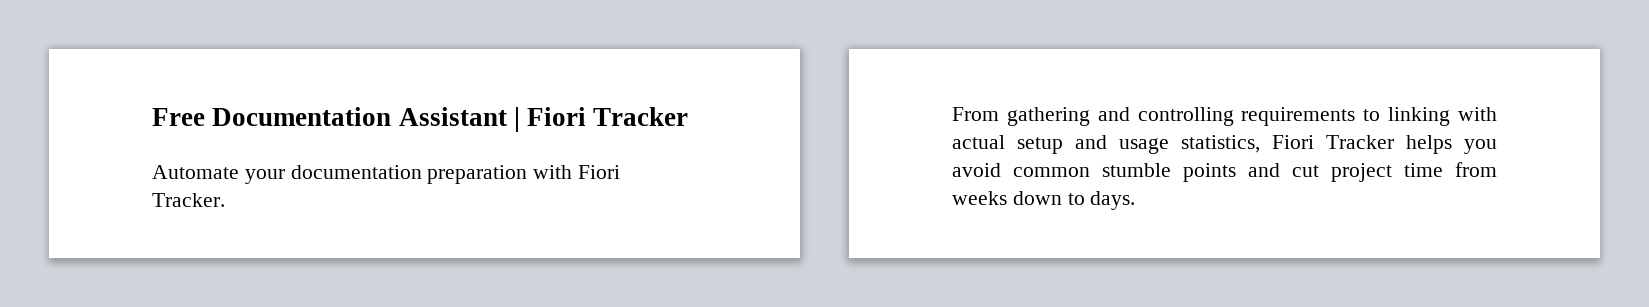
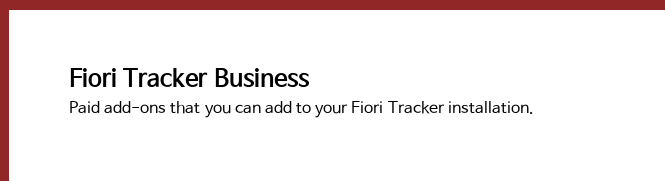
[152,107,689,132] [152,165,621,184] [152,193,225,207] [952,107,1497,126] [952,135,1497,154] [952,162,1497,182] [952,191,1136,210] Free Documentation Assistant | Fiori Tracker // Automate your documentation preparation with Fiori Tracker. // From gathering and controlling requirements to linking with actual setup and usage statistics, Fiori Tracker helps you avoid common stumble points and cut project time from weeks down to days. -> [69,68,310,88] [69,101,534,118] Fiori Tracker Business // Paid add-ons that you can add to your Fiori Tracker installation.

